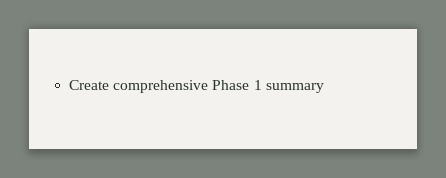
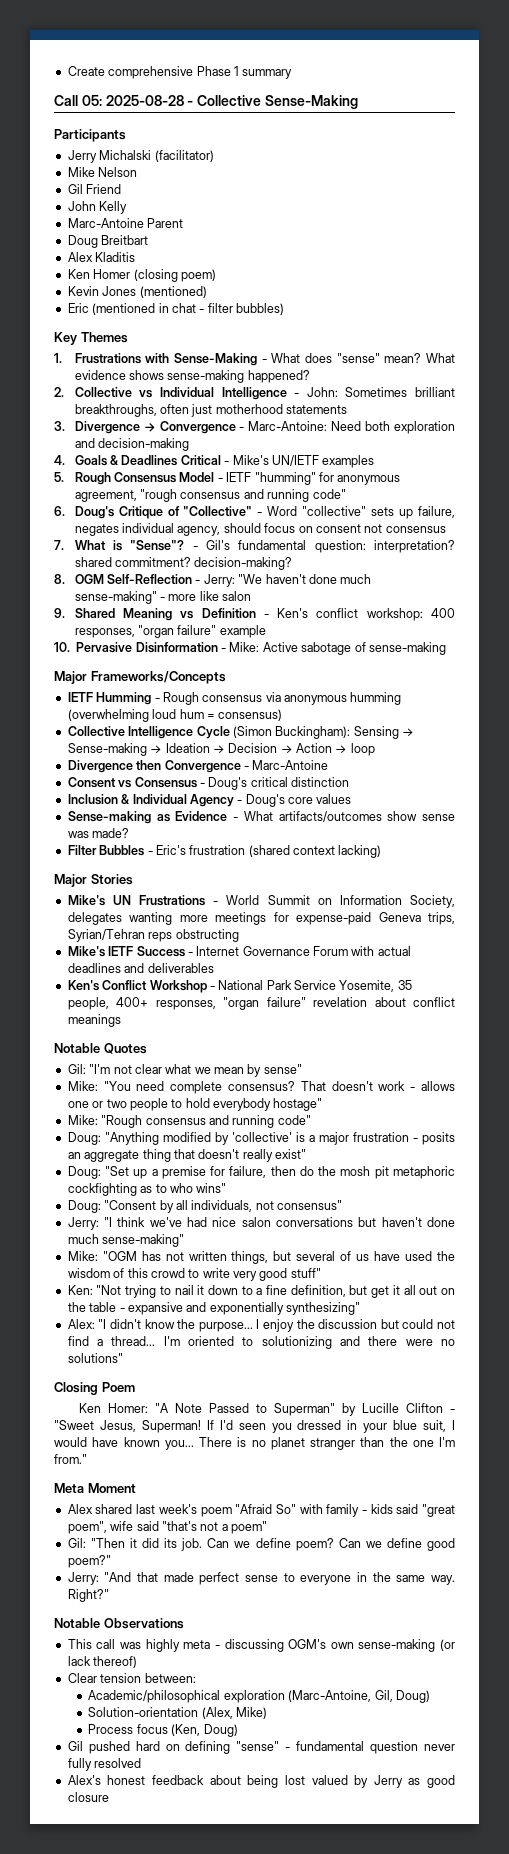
(324, 88) none -> [54,95,358,109] [54,129,126,142] [67,150,214,163] [67,167,138,177] [67,184,122,194] [67,201,128,214] [67,218,184,228] [67,235,149,248] [67,252,136,262] [67,269,216,282] [67,286,207,298] [67,303,284,315] [54,332,128,345] [54,353,456,366] [74,370,310,383] [54,387,455,400] [74,404,348,417] [54,421,456,434] [74,438,190,451] [54,455,375,468] [54,472,401,485] [74,489,346,502] [54,506,455,519] [74,523,446,536] [54,540,455,553] [74,557,293,570] [54,574,372,587] [74,591,252,604] [54,608,455,621] [74,625,266,638] [54,642,446,655] [54,671,226,684] [67,692,402,705] [67,709,283,722] [67,726,414,739] [67,743,375,756] [67,760,329,773] [67,777,349,790] [67,794,352,807] [67,811,455,824] [67,828,130,838] [67,845,382,858] [54,874,133,887] [67,895,455,908] [67,912,455,925] [67,929,239,942] [67,946,411,957] [67,963,214,973] [67,980,412,993] [67,997,456,1010] [67,1014,121,1027] [54,1043,147,1054] [67,1064,302,1077] [67,1081,455,1094] [67,1098,323,1111] [67,1115,311,1128] [67,1132,455,1145] [67,1149,306,1162] [67,1166,455,1179] [67,1183,227,1196] [67,1200,342,1213] [67,1217,455,1230] [67,1234,185,1247] [67,1251,455,1264] [67,1268,321,1281] [67,1285,455,1298] [67,1302,360,1315] [67,1319,456,1332] [67,1336,455,1349] [67,1353,123,1363] [54,1382,135,1395] [79,1403,456,1416] [54,1420,456,1433] [54,1437,455,1450] [54,1454,87,1464] [54,1483,136,1493] [67,1504,455,1517] [67,1521,267,1534] [67,1538,455,1551] [67,1555,111,1568] [67,1572,456,1585] [67,1589,109,1602] [54,1618,184,1629] [67,1639,455,1652] [67,1656,138,1668] [67,1673,196,1683] [88,1690,430,1703] [88,1707,268,1719] [88,1724,238,1737] [67,1741,455,1754] [67,1758,142,1771] [67,1775,455,1788] [67,1792,109,1802] // Call 05: 2025-08-28 - Collective Sense-Making // Participants // Jerry Michalski (facilitator) // Mike Nelson // Gil Friend // John Kelly // Marc-Antoine Parent // Doug Breitbart // Alex Kladitis // Ken Homer (closing poem) // Kevin Jones (mentioned) // Eric (mentioned in chat - filter bubbles) // Key Themes // 1. Frustrations with Sense-Making - What does "sense" mean? What evidence shows sense-making happened? // 2. Collective vs Individual Intelligence - John: Sometimes brilliant breakthroughs, often just motherhood statements // 3. Divergence → Convergence - Marc-Antoine: Need both exploration and decision-making // 4. Goals & Deadlines Critical - Mike's UN/IETF examples // 5. Rough Consensus Model - IETF "humming" for anonymous agreement, "rough consensus and running code" // 6. Doug's Critique of "Collective" - Word "collective" sets up failure, negates individual agency, should focus on consent not consensus // 7. What is "Sense"? - Gil's fundamental question: interpretation? shared commitment? decision-making? // 8. OGM Self-Reflection - Jerry: "We haven't done much sense-making" - more like salon // 9. Shared Meaning vs Definition - Ken's conflict workshop: 400 responses, "organ failure" example // 10. Pervasive Disinformation - Mike: Active sabotage of sense-making // Major Frameworks/Concepts // IETF Humming - Rough consensus via anonymous humming (overwhelming loud hum = consensus) // Collective Intelligence Cycle (Simon Buckingham): Sensing → Sense-making → Ideation → Decision → Action → loop // Divergence then Convergence - Marc-Antoine // Consent vs Consensus - Doug's critical distinction // Inclusion & Individual Agency - Doug's core values // Sense-making as Evidence - What artifacts/outcomes show sense was made? // Filter Bubbles - Eric's frustration (shared context lacking) // Major Stories // Mike's UN Frustrations - World Summit on Information Society, delegates wanting more meetings for expense-paid Geneva trips, Syrian/Tehran reps obstructing // Mike's IETF Success - Internet Governance Forum with actual deadlines and deliverables // Ken's Conflict Workshop - National Park Service Yosemite, 35 people, 400+ responses, "organ failure" revelation about conflict meanings // Notable Quotes // Gil: "I'm not clear what we mean by sense" // Mike: "You need complete consensus? That doesn't work - allows one or two people to hold everybody hostage" // Mike: "Rough consensus and running code" // Doug: "Anything modified by 'collective' is a major frustration - posits an aggregate thing that doesn't really exist" // Doug: "Set up a premise for failure, then do the mosh pit metaphoric cockfighting as to who wins" // Doug: "Consent by all individuals, not consensus" // Jerry: "I think we've had nice salon conversations but haven't done much sense-making" // Mike: "OGM has not written things, but several of us have used the wisdom of this crowd to write very good stuff" // Ken: "Not trying to nail it down to a fine definition, but get it all out on the table - expansive and exponentially synthesizing" // Alex: "I didn't know the purpose... I enjoy the discussion but could not find a thread... I'm oriented to solutionizing and there were no solutions" // Closing Poem // Ken Homer: "A Note Passed to Superman" by Lucille Clifton - "Sweet Jesus, Superman! If I'd seen you dressed in your blue suit, I would have known you... There is no planet stranger than the one I'm from." // Meta Moment // Alex shared last week's poem "Afraid So" with family - kids said "great poem", wife said "that's not a poem" // Gil: "Then it did its job. Can we define poem? Can we define good poem?" // Jerry: "And that made perfect sense to everyone in the same way. Right?" // Notable Observations // This call was highly meta - discussing OGM's own sense-making (or lack thereof) // Clear tension between: // Academic/philosophical exploration (Marc-Antoine, Gil, Doug) // Solution-orientation (Alex, Mike) // Process focus (Ken, Doug) // Gil pushed hard on defining "sense" - fundamental question never fully resolved // Alex's honest feedback about being lost valued by Jerry as good closure

